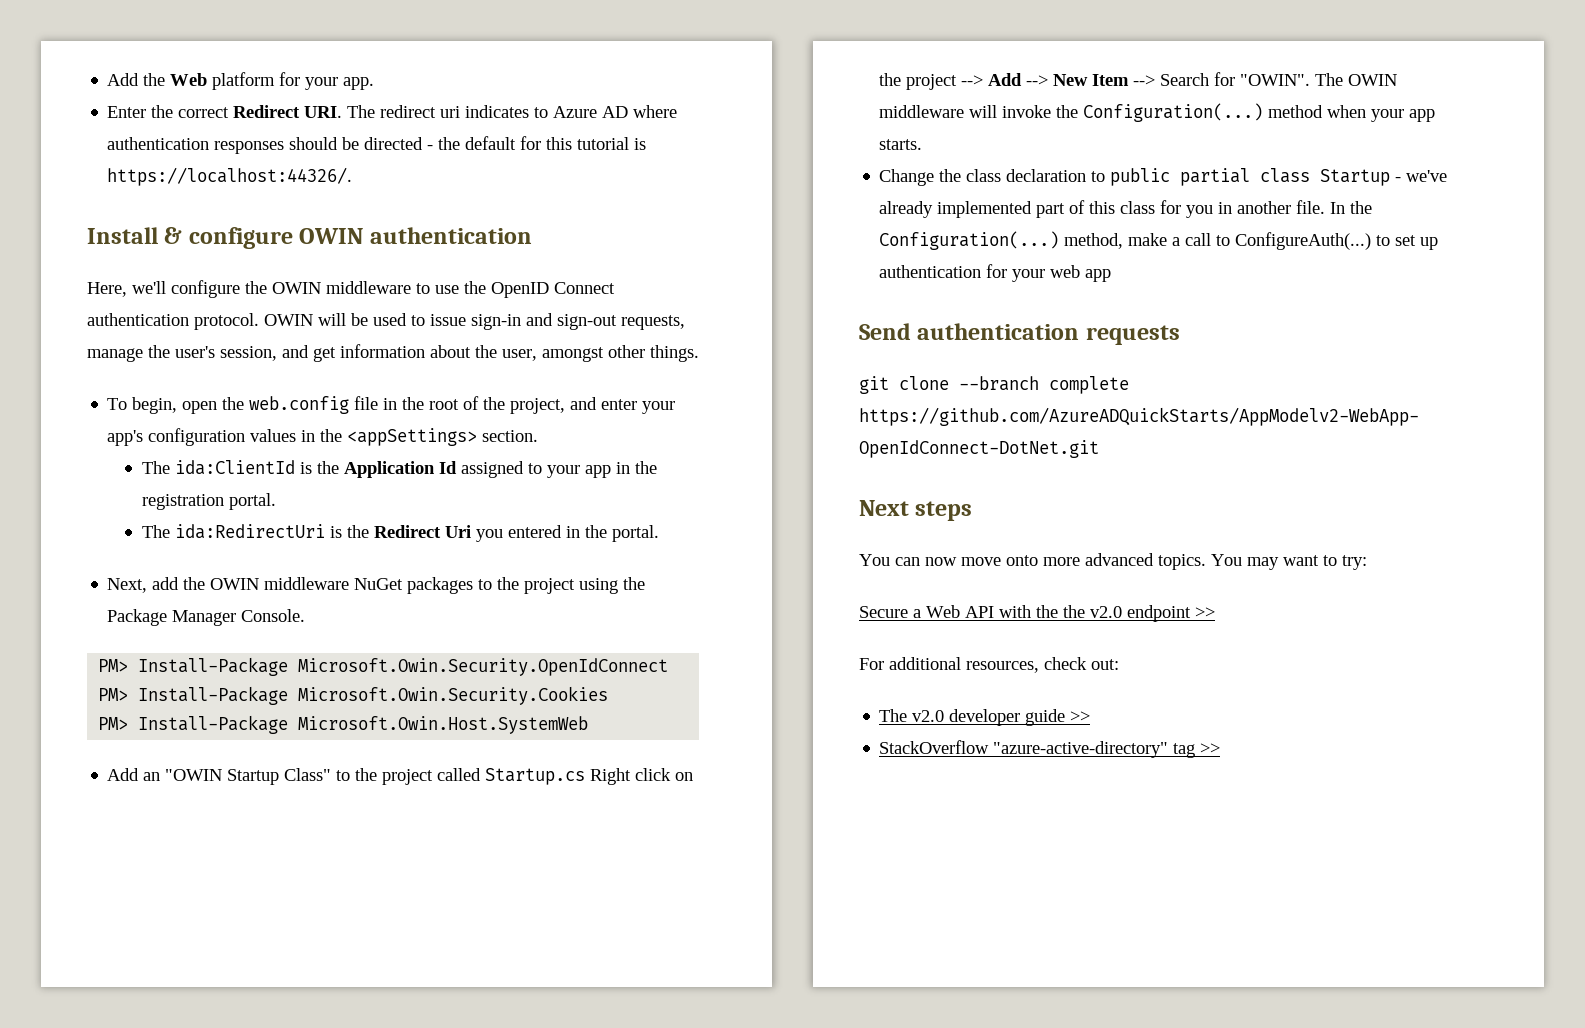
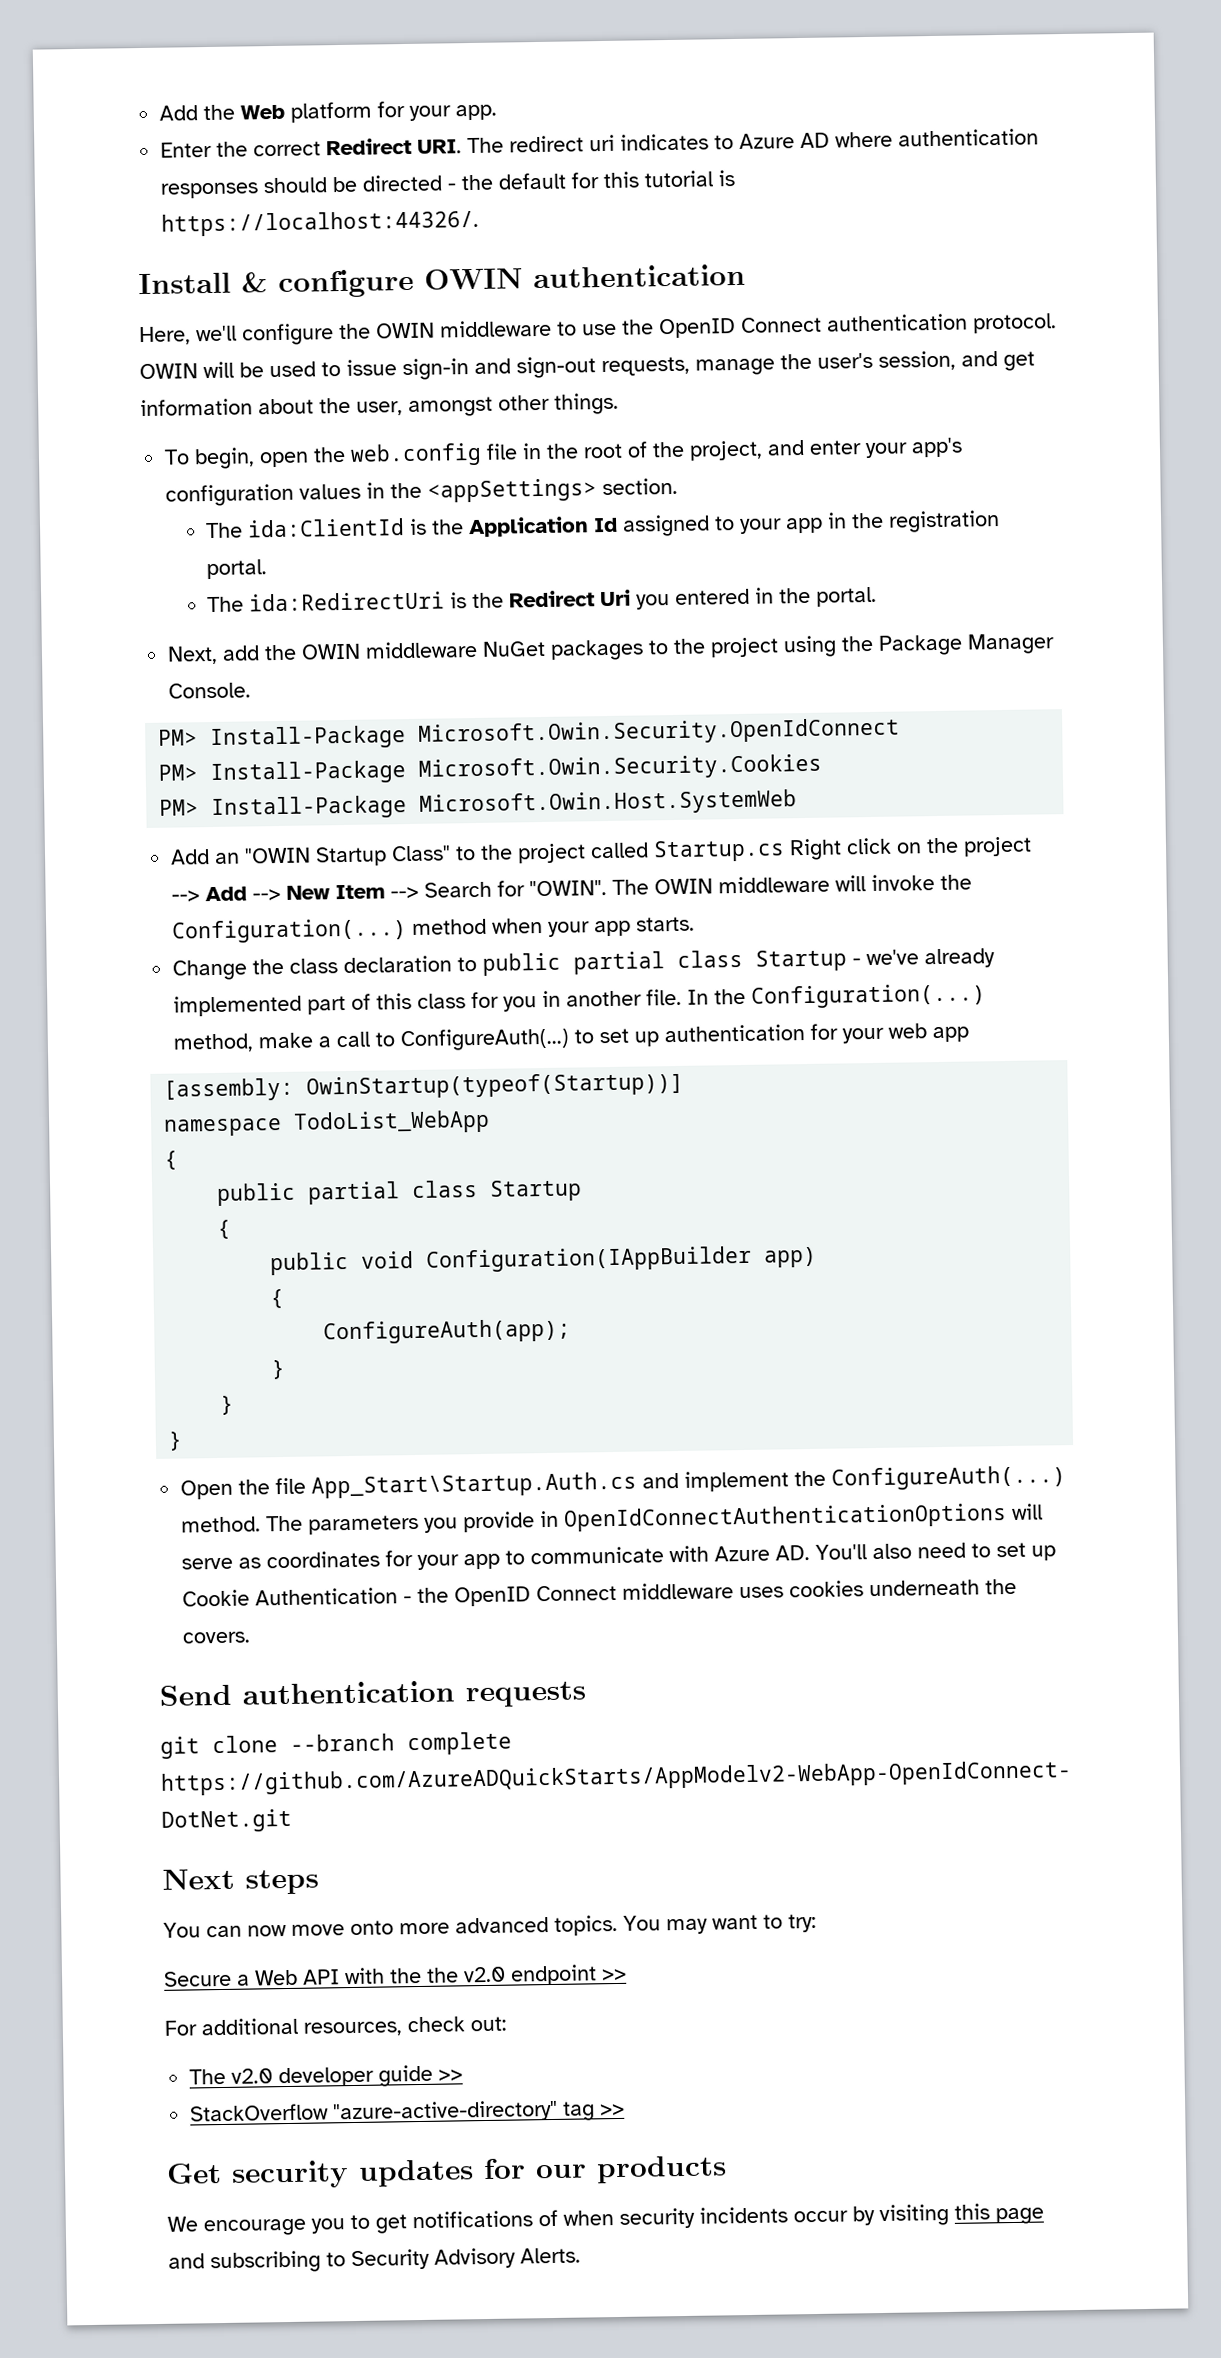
(1112, 275) none -> [163,1071,685,1102] [164,1109,491,1137] [164,1150,179,1170] [217,1179,583,1206] [217,1219,232,1239] [270,1245,818,1276] [270,1288,285,1309] [323,1318,572,1345] [271,1359,286,1380] [220,1395,235,1415] [168,1431,184,1451] [180,1465,1067,1500] [181,1503,1044,1535] [181,1542,1057,1570] [182,1578,1018,1607] [182,1631,251,1644] // [assembly: OwinStartup(typeof(Startup))] // namespace TodoList_WebApp // { // public partial class Startup // { // public void Configuration(IAppBuilder app) // { // ConfigureAuth(app); // } // } // } // Open the file App_Start\Startup.Auth.cs and implement the ConfigureAuth(...) method. The parameters you provide in OpenIdConnectAuthenticationOptions will serve as coordinates for your app to communicate with Azure AD. You'll also need to set up Cookie Authentication - the OpenID Connect middleware uses cookies underneath the covers.
(1221, 748) none -> [166,2155,727,2189] [167,2203,1044,2237] [168,2247,581,2274] // Get security updates for our products // We encourage you to get notifications of when security incidents occur by visiting this page and subscribing to Security Advisory Alerts.

